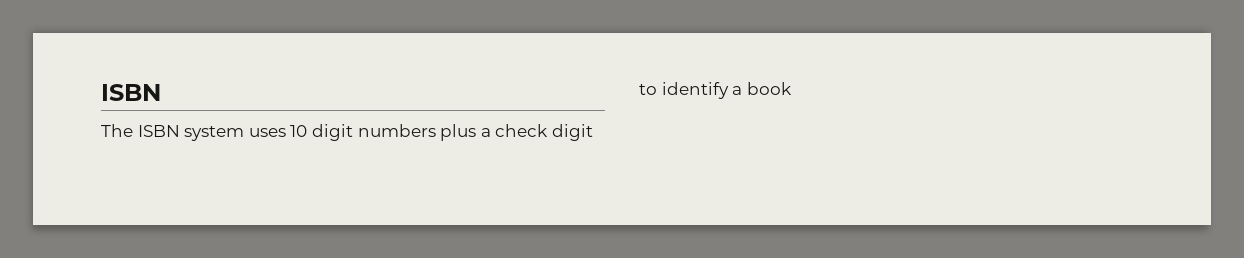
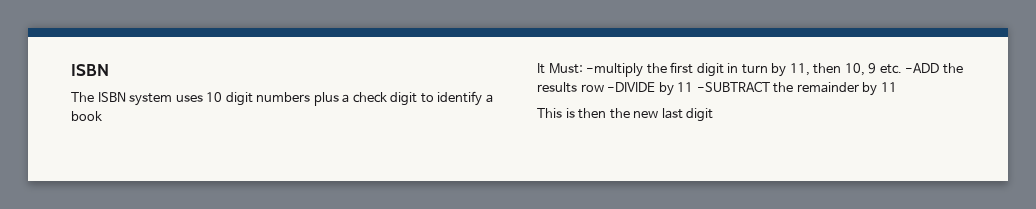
(792, 88) none -> [537,62,963,77] [537,81,897,96] [537,108,714,122] // It Must: -multiply the first digit in turn by 11, then 10, 9 etc. -ADD the results row -DIVIDE by 11 -SUBTRACT the remainder by 11 // This is then the new last digit

